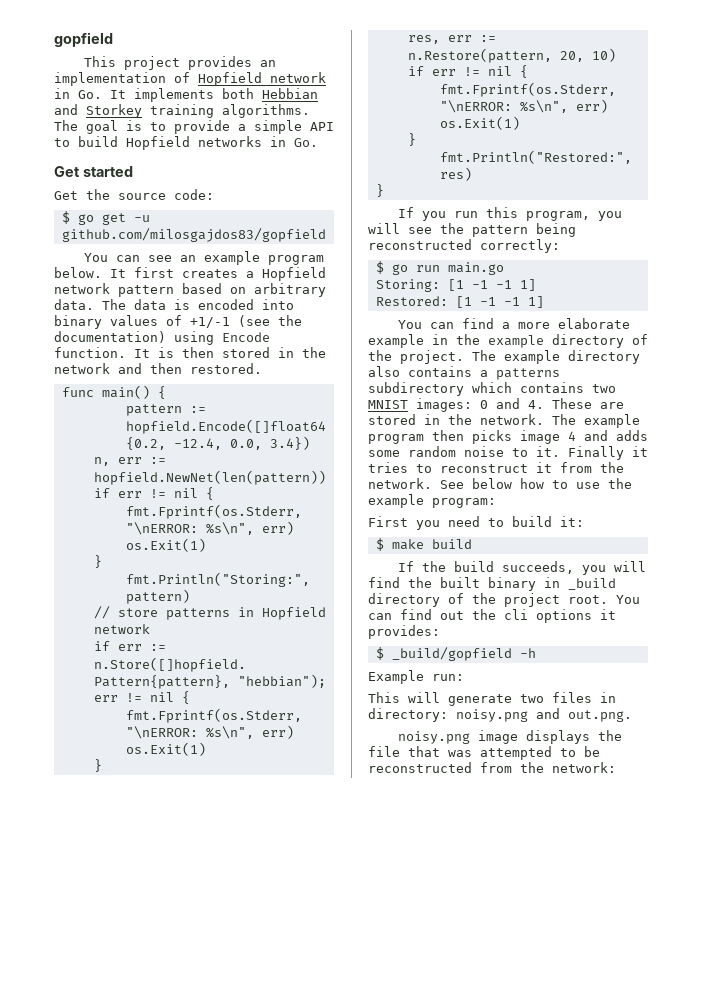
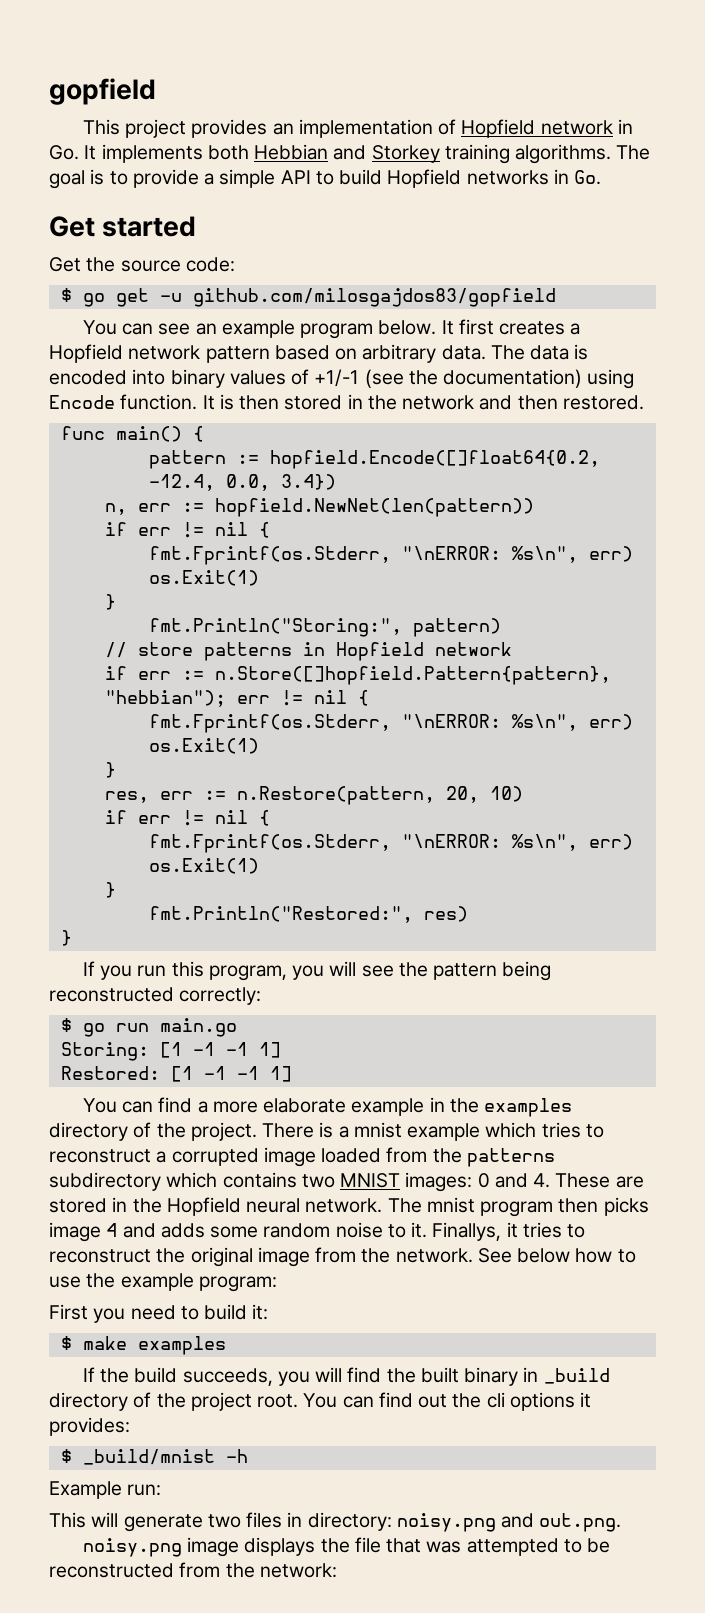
[488,335,544,348] example -> [484,1098,573,1117] examples
[472,350,640,364] [368,366,488,377] The example directory also contains a -> [262,1122,604,1141] [49,1147,462,1167] There is a mnist example which tries to reconstruct a corrupted image loaded from the
(472, 419) none -> [166,1197,301,1216] Hopfield neural
[584,414,640,428] example -> [426,1197,475,1213] mnist
[568,446,624,460] Finally -> [432,1222,502,1241] Finallys,
[536,462,552,473] it -> [156,1247,310,1267] the original image
[431,539,472,549] build -> [137,1336,226,1355] examples
[391,647,512,661] _build/gopfield -> [82,1449,215,1465] _build/mnist

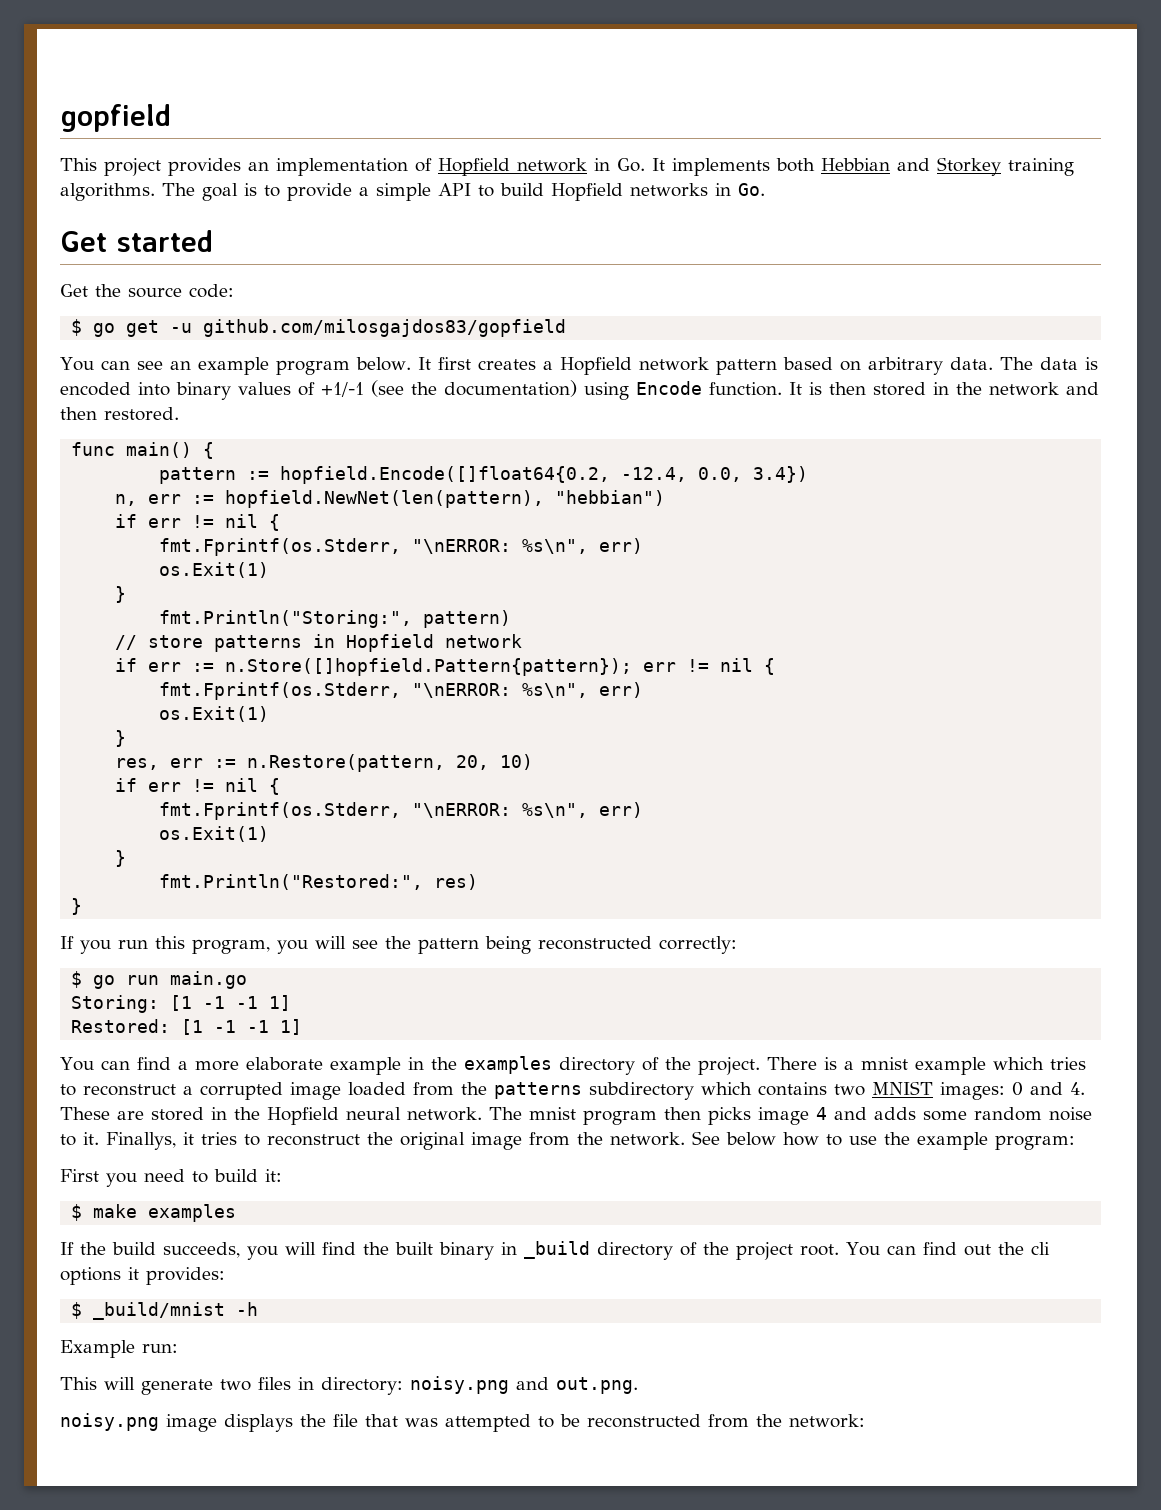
[214,498,534,517] hopfield.NewNet(len(pattern)) -> [225,490,666,508] hopfield.NewNet(len(pattern), "hebbian")
[214,666,611,685] [104,690,226,707] n.Store([]hopfield.Pattern{pattern}, "hebbian"); -> [225,658,633,676] n.Store([]hopfield.Pattern{pattern});

